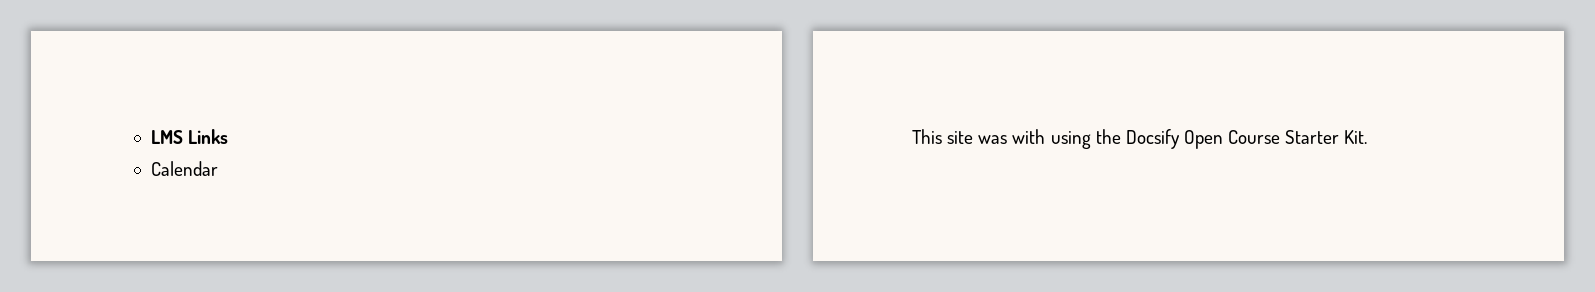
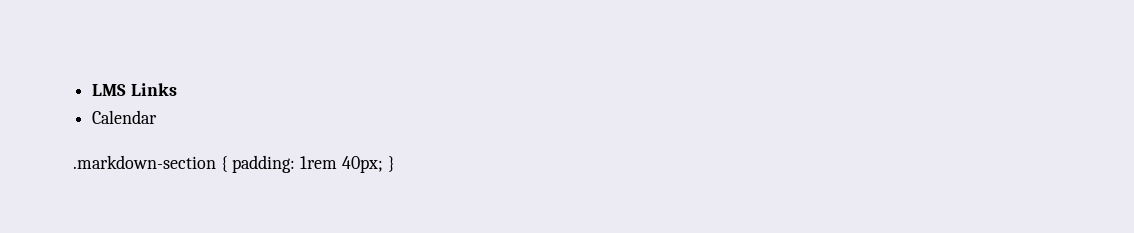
[912,129,1368,149] This site was with using the Docsify Open Course Starter Kit. -> [73,155,395,173] .markdown-section { padding: 1rem 40px; }

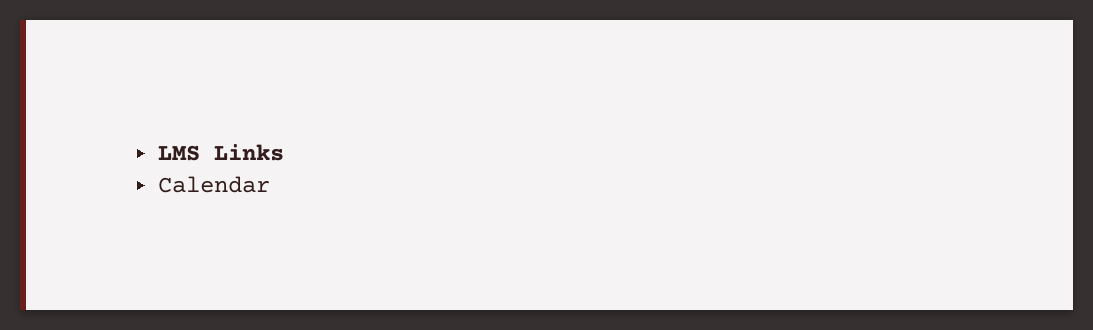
[73,155,395,173] // .markdown-section { padding: 1rem 40px; } -> (271, 184) none

